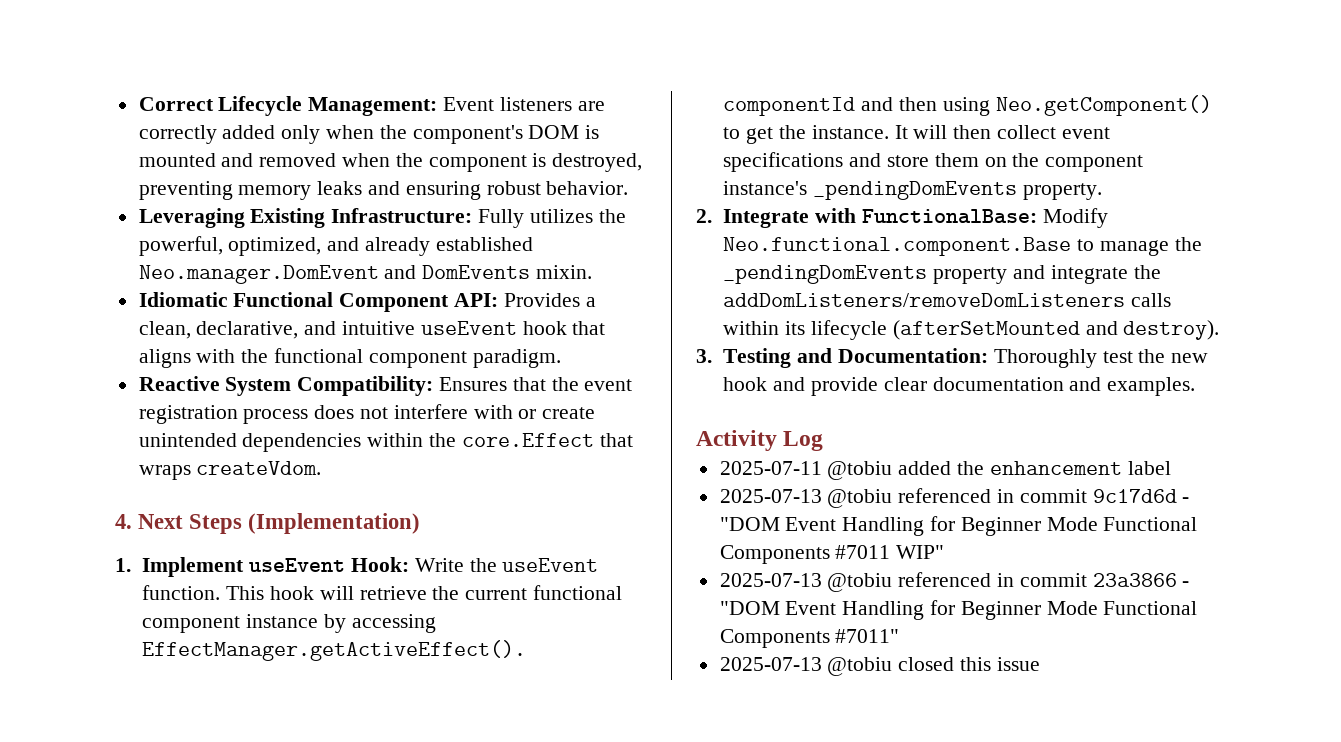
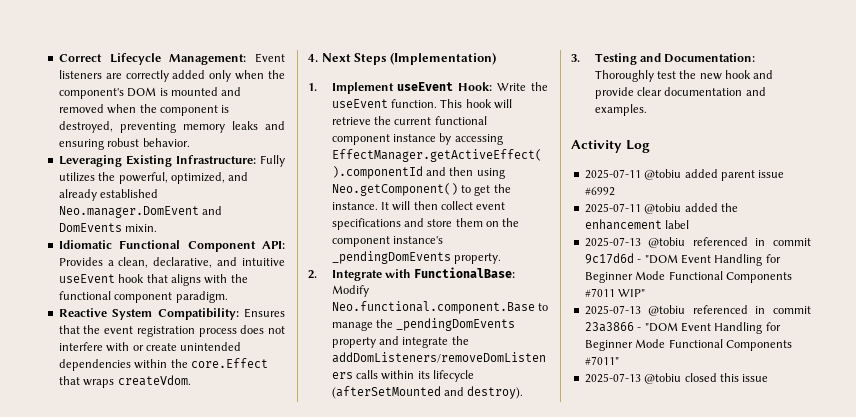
(824, 441) none -> [584,169,785,181] [584,187,615,196] // 2025-07-11 @tobiu added parent issue #6992

